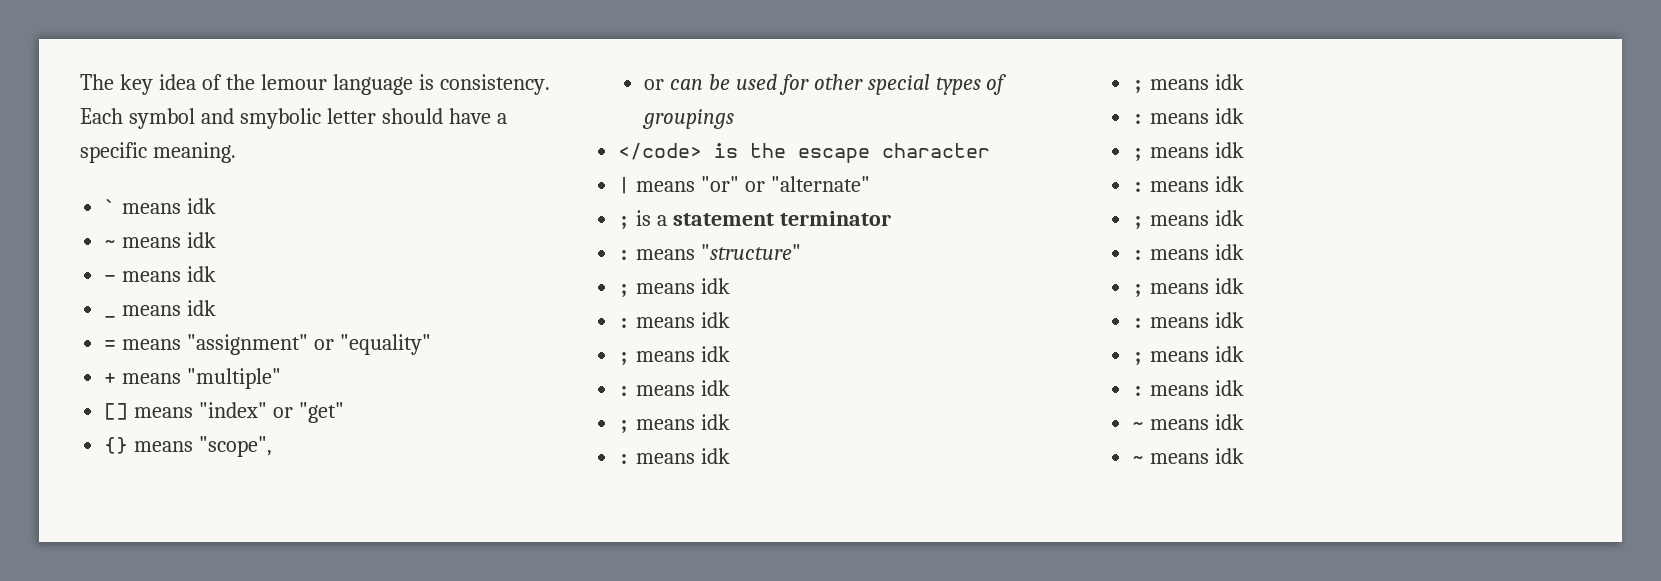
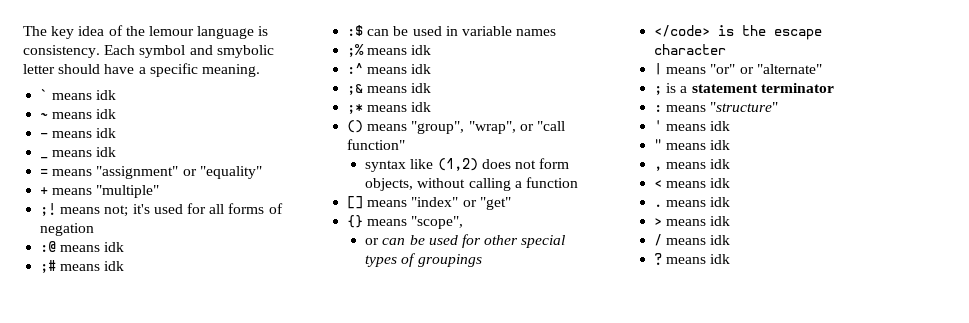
(282, 378) none -> [40,203,283,217] [40,223,95,236] [40,241,125,252] [40,260,125,273] [347,25,557,36] [347,44,432,57] [347,63,432,74] [347,83,432,95] [347,102,432,114] [347,120,565,134] [347,139,406,150] [365,158,570,172] [365,177,579,191] // ;! means not; it's used for all forms of negation // :@ means idk // ;# means idk // :$ can be used in variable names // ;% means idk // :^ means idk // ;& means idk // ;* means idk // () means "group", "wrap", or "call function" // syntax like (1,2) does not form objects, without calling a function
[618,278,731,297] [618,312,731,328] [618,346,731,365] [618,380,731,396] [618,414,731,433] [618,448,731,464] [1132,74,1245,93] [1132,108,1245,124] [1132,142,1245,161] [1132,176,1245,192] [1132,210,1245,229] [1132,244,1245,260] [1132,278,1245,297] [1132,312,1245,328] [1132,346,1245,365] [1132,380,1245,396] [1132,414,1245,430] [1132,448,1245,464] ; means idk // : means idk // ; means idk // : means idk // ; means idk // : means idk // ; means idk // : means idk // ; means idk // : means idk // ; means idk // : means idk // ; means idk // : means idk // ; means idk // : means idk // ~ means idk // ~ means idk -> [654,120,731,131] [654,139,731,150] [654,159,731,171] [654,178,731,188] [654,197,731,207] [654,216,731,226] [654,234,731,246] [654,253,731,265] ' means idk // " means idk // , means idk // < means idk // . means idk // > means idk // / means idk // ? means idk

